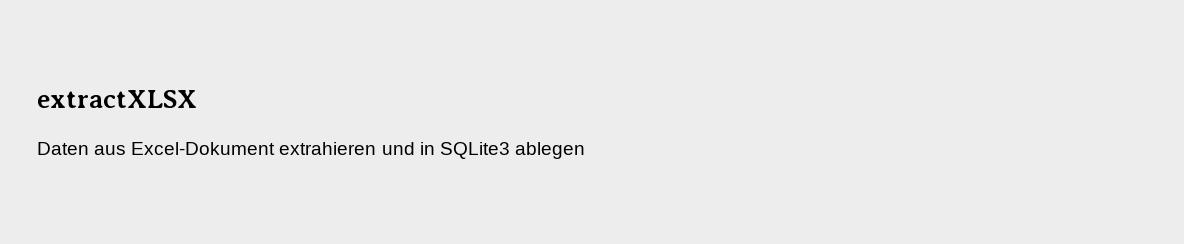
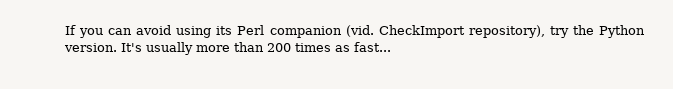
[37,90,197,108] [37,142,585,159] extractXLSX // Daten aus Excel-Dokument extrahieren und in SQLite3 ablegen -> [65,25,646,38] [64,42,391,55] If you can avoid using its Perl companion (vid. CheckImport repository), try the Python version. It's usually more than 200 times as fast...

